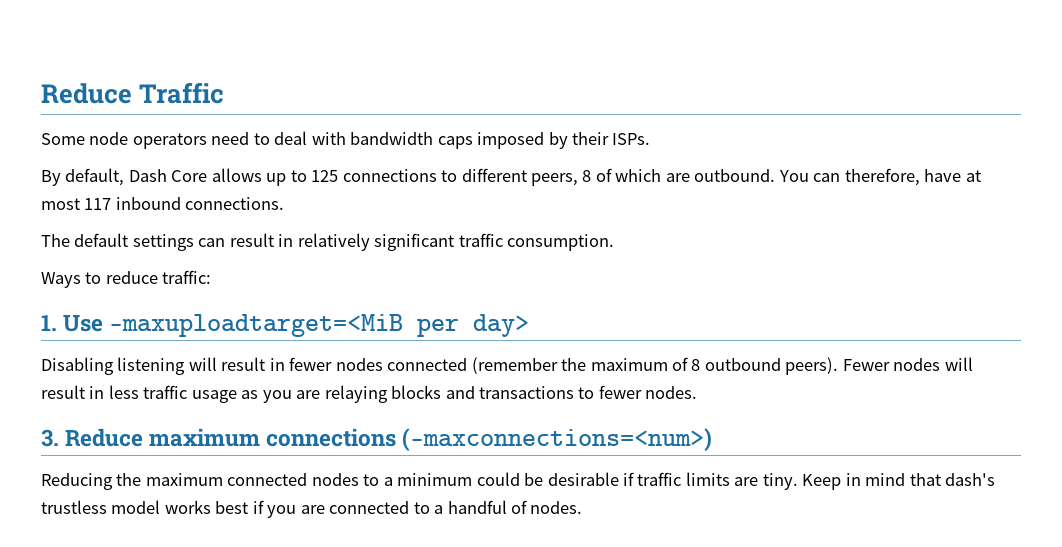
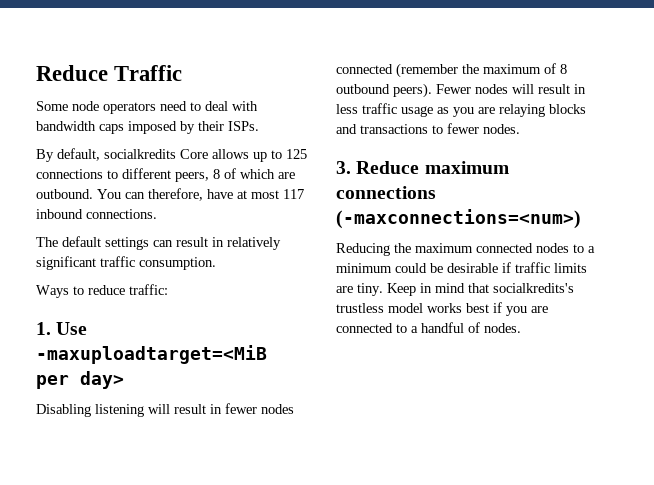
[128,169,167,182] Dash -> [104,149,176,159] socialkredits
[945,473,996,486] dash's -> [493,283,574,293] socialkredits's

